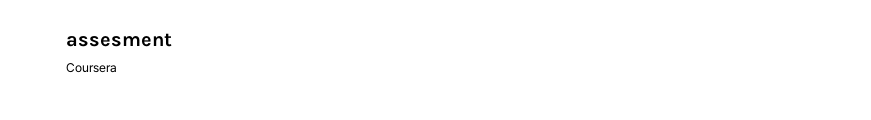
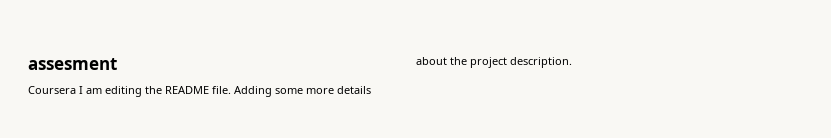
(117, 68) none -> [79,86,371,97] [416,57,572,68] I am editing the README file. Adding some more details about the project description.

